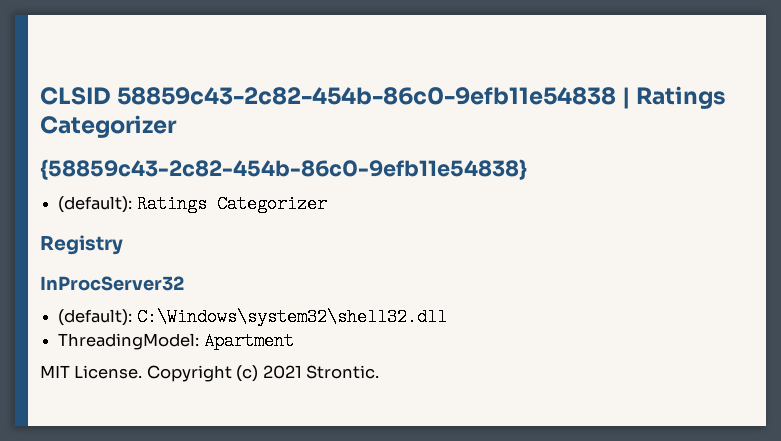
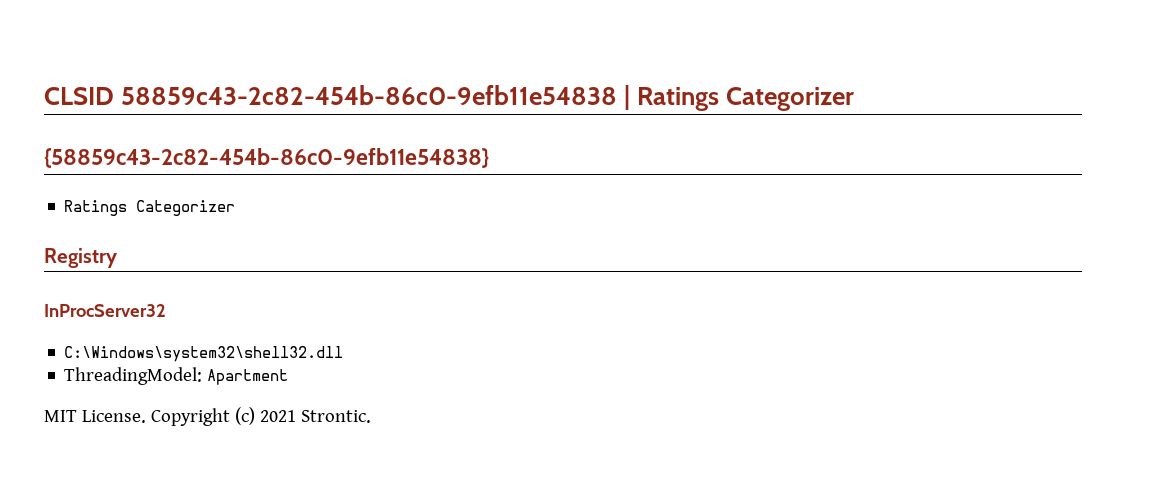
[58,196,133,213] (default): -> (489, 158) none
[58,309,133,326] (default): -> (166, 310) none

